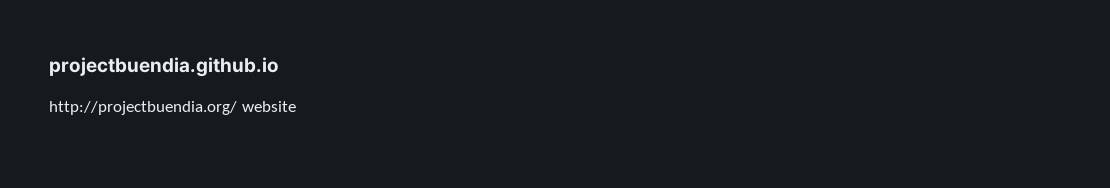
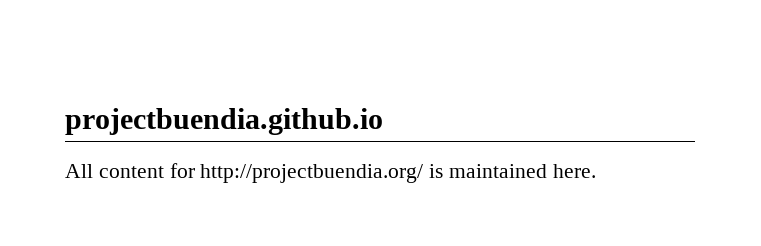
[49,101,296,115] http://projectbuendia.org/ website -> [65,163,596,183] All content for http://projectbuendia.org/ is maintained here.

